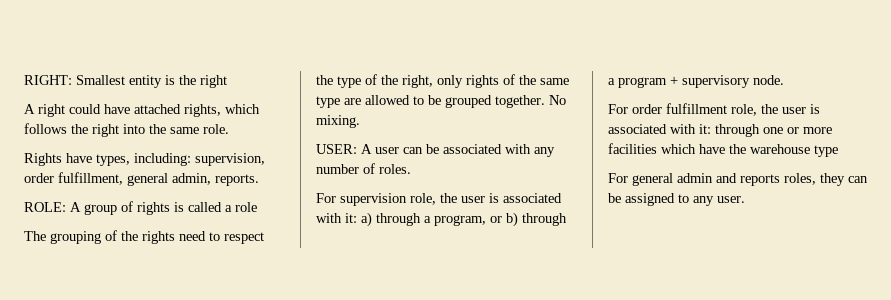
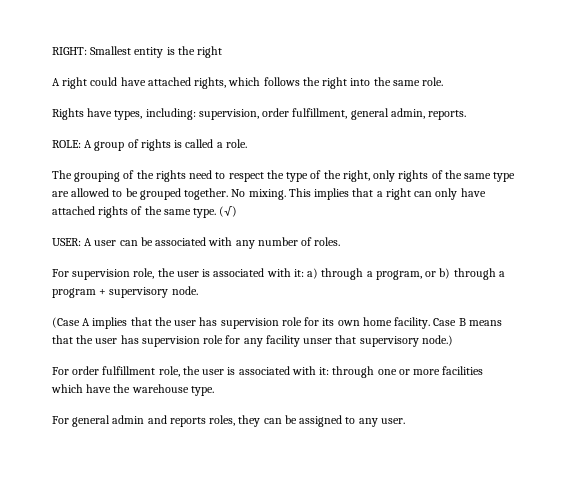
[235,202,257,212] role -> [225,139,247,148] role.
(360, 121) none -> [288,188,486,200] [52,206,238,218] This implies that a right can only have attached rights of the same type. (√)
(784, 80) none -> [52,317,502,329] [52,335,453,347] // (Case A implies that the user has supervision role for its own home facility. Case B means that the user has supervision role for any facility unser that supervisory node.)
[814,145,838,157] type -> [190,386,214,396] type.

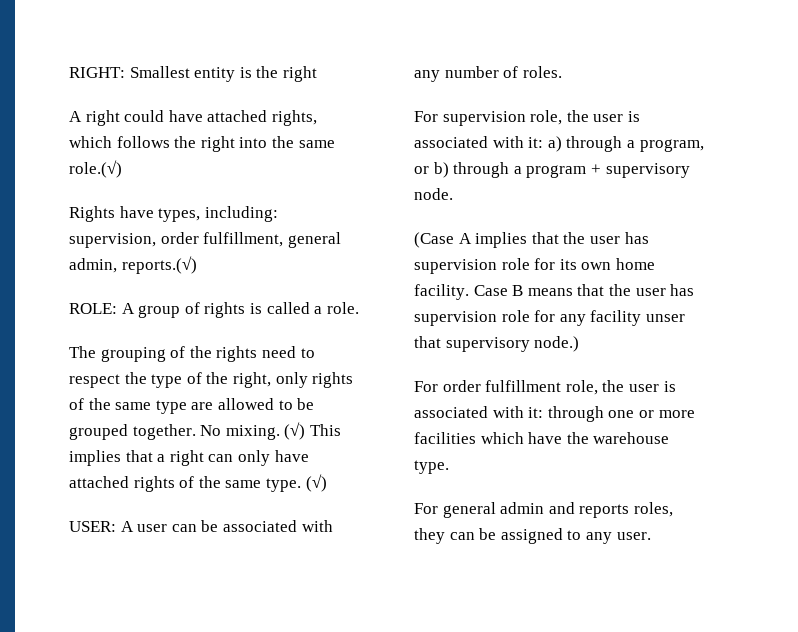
[422,77,444,86] role. -> [69,160,122,178] role.(√)
[428,110,467,120] reports. -> [121,256,197,274] reports.(√)
(286, 194) none -> [284,422,306,440] (√)

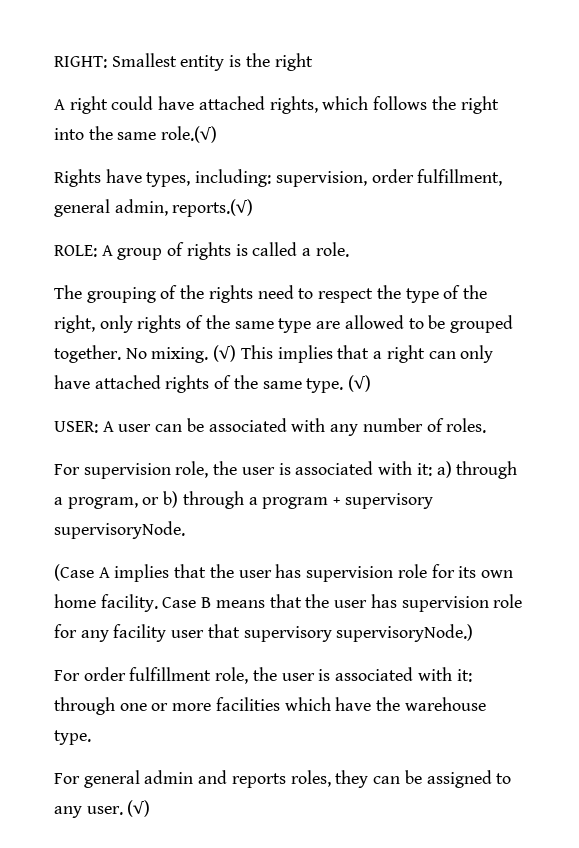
[414,188,453,200] node. -> [54,521,185,539] supervisoryNode.
[645,314,685,322] unser -> [171,630,205,638] user
[534,336,580,352] node.) -> [336,624,474,642] supervisoryNode.)
(651, 536) none -> [127,800,151,817] (√)

